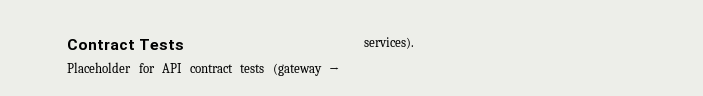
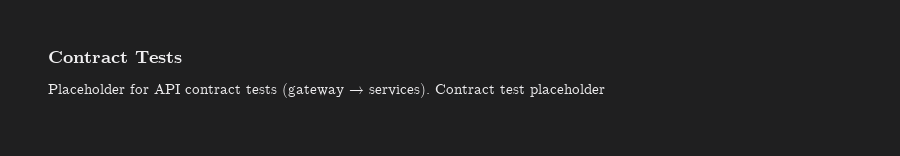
(414, 43) none -> [435,84,605,97] Contract test placeholder

